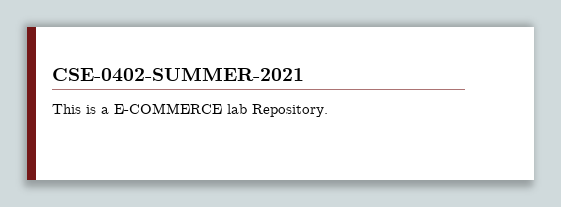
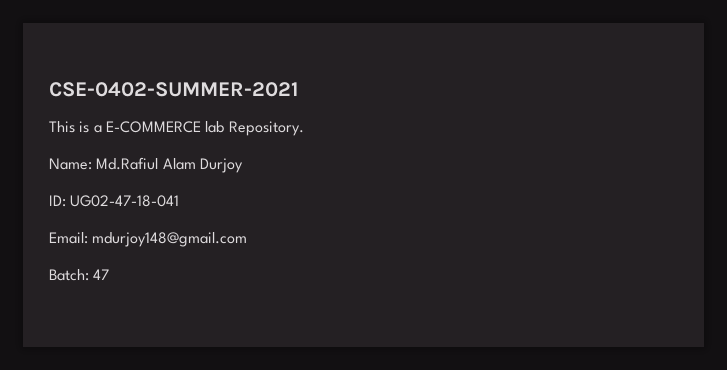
(328, 110) none -> [49,157,243,173] [49,195,180,207] [49,232,248,247] [49,269,110,281] // Name: Md.Rafiul Alam Durjoy // ID: UG02-47-18-041 // Email: mdurjoy148@gmail.com // Batch: 47

